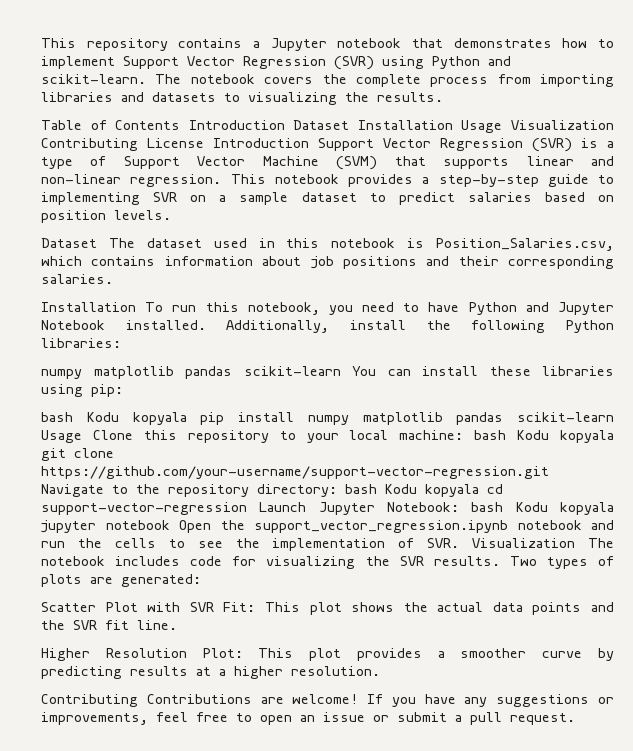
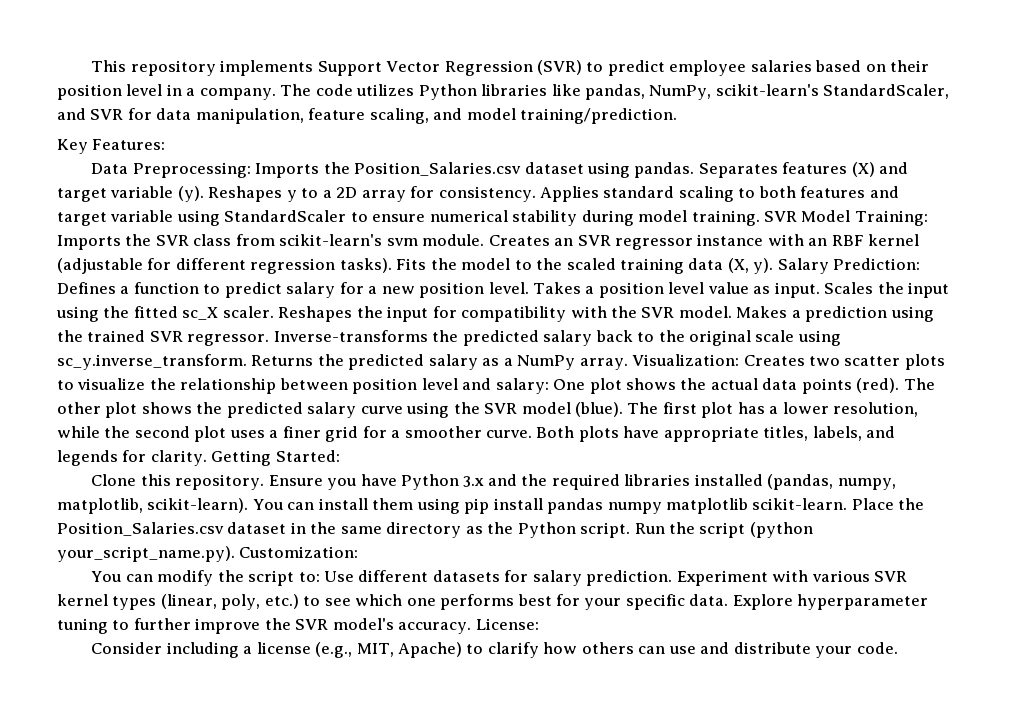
[178,38,614,51] [41,56,511,70] [41,74,614,87] [41,92,443,105] [41,120,614,133] [41,138,614,152] [41,156,615,170] [41,174,614,187] [41,192,455,205] contains a Jupyter notebook that demonstrates how to implement Support Vector Regression (SVR) using Python and scikit-learn. The notebook covers the complete process from importing libraries and datasets to visualizing the results. // Table of Contents Introduction Dataset Installation Usage Visualization Contributing License Introduction Support Vector Regression (SVR) is a type of Support Vector Machine (SVM) that supports linear and non-linear regression. This notebook provides a step-by-step guide to implementing SVR on a sample dataset to predict -> [220,60,747,76] implements Support Vector Regression (SVR) to predict employee
[41,210,171,223] [41,238,614,251] [41,256,614,269] [41,274,113,284] [41,302,614,315] [41,320,614,333] [41,338,121,348] [41,366,614,379] [41,384,123,397] [41,412,614,425] [41,430,614,443] [41,448,114,461] [41,466,549,479] [41,484,503,497] [41,502,614,515] [41,520,614,533] [41,538,614,551] [41,556,615,569] [41,574,201,587] [41,602,300,612] position levels. // Dataset The dataset used in this notebook is Position_Salaries.csv, which contains information about job positions and their corresponding salaries. // Installation To run this notebook, you need to have Python and Jupyter Notebook installed. Additionally, install the following Python libraries: // numpy matplotlib pandas scikit-learn You can install these libraries using pip: // bash Kodu kopyala pip install numpy matplotlib pandas scikit-learn Usage Clone this repository to your local machine: bash Kodu kopyala git clone https://github.com/your-username/support-vector-regression.git Navigate to the repository directory: bash Kodu kopyala cd support-vector-regression Launch Jupyter Notebook: bash Kodu kopyala jupyter notebook Open the support_vector_regression.ipynb notebook and run the cells to see the implementation of SVR. Visualization The notebook includes code for visualizing the SVR results. Two types of plots are generated: // Scatter Plot with SVR Fit: This -> [890,60,930,72] [57,84,950,100] [57,108,678,124] [57,139,166,154] [91,162,909,178] [57,186,899,202] [57,210,928,226] [57,234,920,250] [57,258,921,274] [57,282,950,298] [56,306,934,322] [57,330,841,346] [57,354,945,370] [57,378,586,394] their position level in a company. The code utilizes Python libraries like pandas, NumPy, scikit-learn's StandardScaler, and SVR for data manipulation, feature scaling, and model training/prediction. // Key Features: // Data Preprocessing: Imports the Position_Salaries.csv dataset using pandas. Separates features (X) and target variable (y). Reshapes y to a 2D array for consistency. Applies standard scaling to both features and target variable using StandardScaler to ensure numerical stability during model training. SVR Model Training: Imports the SVR class from scikit-learn's svm module. Creates an SVR regressor instance with an RBF kernel (adjustable for different regression tasks). Fits the model to the scaled training data (X, y). Salary Prediction: Defines a function to predict salary for a new position level. Takes a position level value as input. Scales the input using the fitted sc_X scaler. Reshapes the input for compatibility with the SVR model. Makes a prediction using the trained SVR regressor. Inverse-transforms the predicted salary back to the original scale using sc_y.inverse_transform. Returns the predicted salary as a NumPy array. Visualization: Creates two scatter plots to visualize the relationship between position level and salary: One
[590,602,614,612] [41,620,177,630] [41,648,614,661] [41,666,380,679] [41,694,614,707] [41,712,575,725] and the SVR fit line. // Higher Resolution Plot: This plot provides a smoother curve by predicting results at a higher resolution. // Contributing Contributions are welcome! If you have any suggestions or improvements, feel free to open an issue or submit a pull request. -> [856,378,935,393] [57,402,919,418] [57,426,896,442] [57,450,340,466] [91,474,896,490] [57,498,925,514] [57,522,813,538] [57,546,359,562] [91,570,908,586] [57,594,929,610] [57,618,539,634] [91,642,898,658] (red). The other plot shows the predicted salary curve using the SVR model (blue). The first plot has a lower resolution, while the second plot uses a finer grid for a smoother curve. Both plots have appropriate titles, labels, and legends for clarity. Getting Started: // Clone this repository. Ensure you have Python 3.x and the required libraries installed (pandas, numpy, matplotlib, scikit-learn). You can install them using pip install pandas numpy matplotlib scikit-learn. Place the Position_Salaries.csv dataset in the same directory as the Python script. Run the script (python your_script_name.py). Customization: // You can modify the script to: Use different datasets for salary prediction. Experiment with various SVR kernel types (linear, poly, etc.) to see which one performs best for your specific data. Explore hyperparameter tuning to further improve the SVR model's accuracy. License: // Consider including a license (e.g., MIT, Apache) to clarify how others can use and distribute your code.

